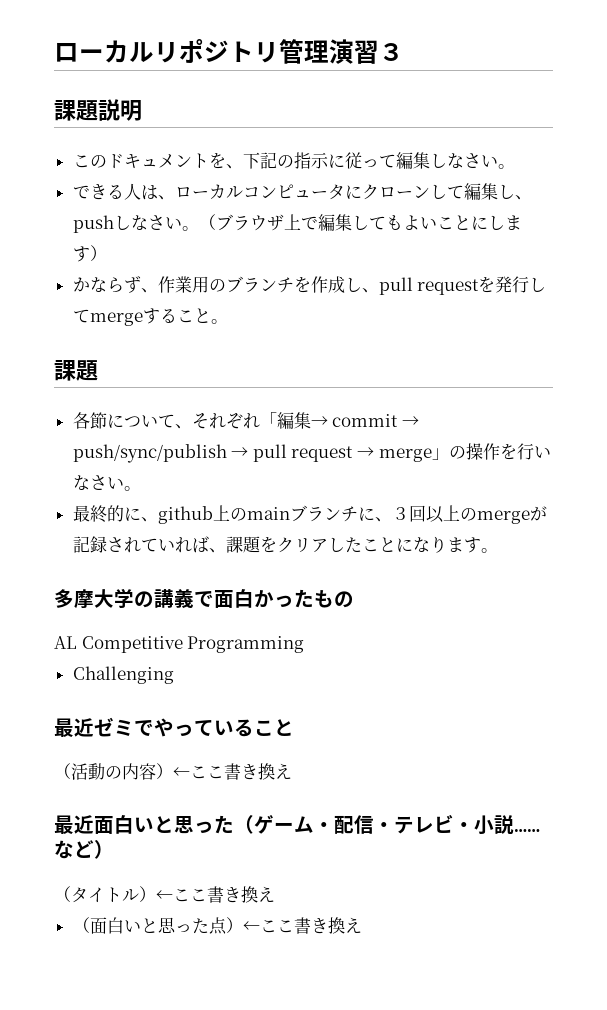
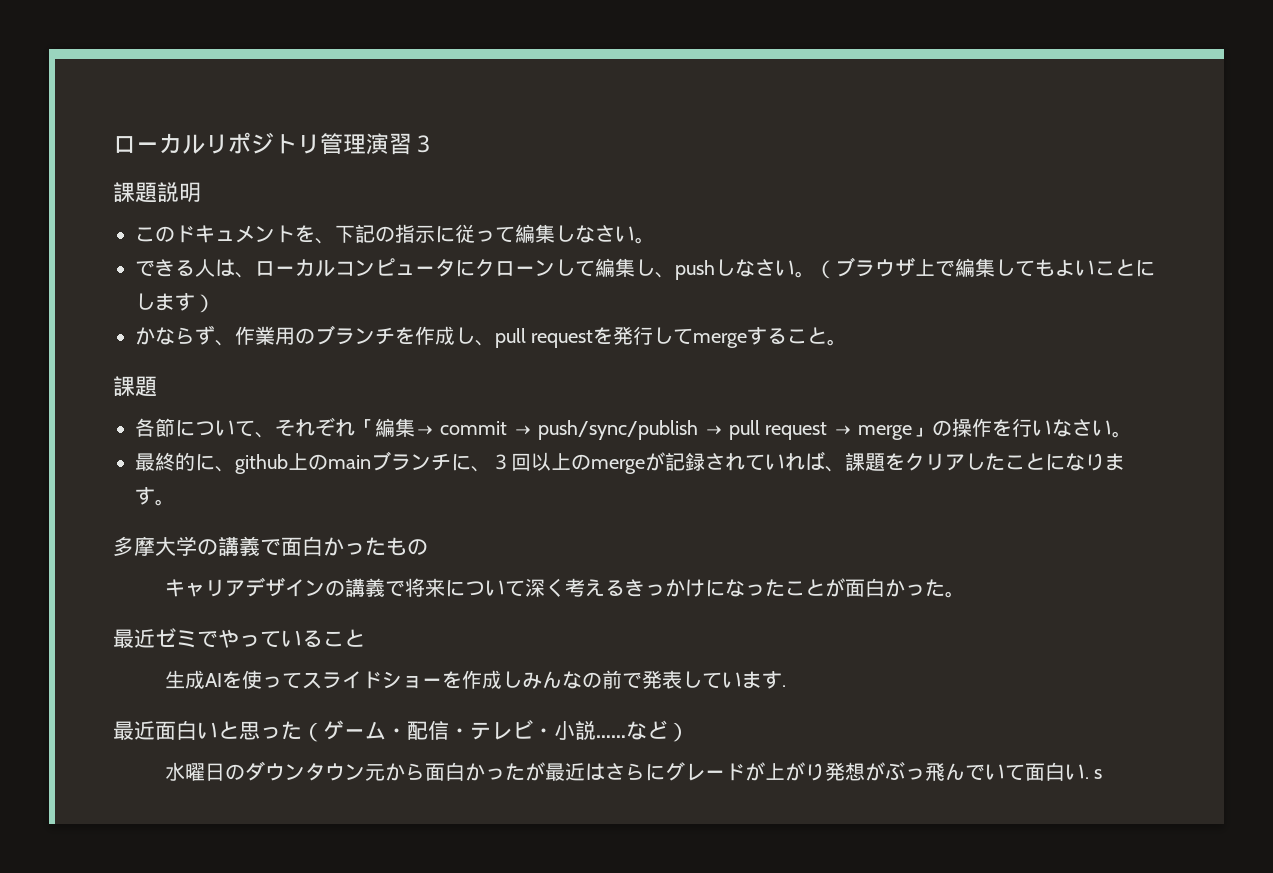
[54,636,305,653] [72,666,174,684] AL Competitive Programming // Challenging -> [164,577,965,598] キャリアデザインの講義で将来について深く考えるきっかけになったことが面白かった。
[54,763,292,780] （活動の内容）←ここ書き換え -> [164,670,786,689] 生成AIを使ってスライドショーを作成しみんなの前で発表しています.
[54,886,275,903] [72,917,362,935] （タイトル）←ここ書き換え // （面白いと思った点）←ここ書き換え -> [164,761,1103,781] 水曜日のダウンタウン元から面白かったが最近はさらにグレードが上がり発想がぶっ飛んでいて面白い. s

